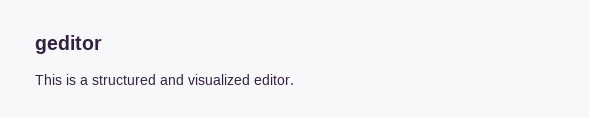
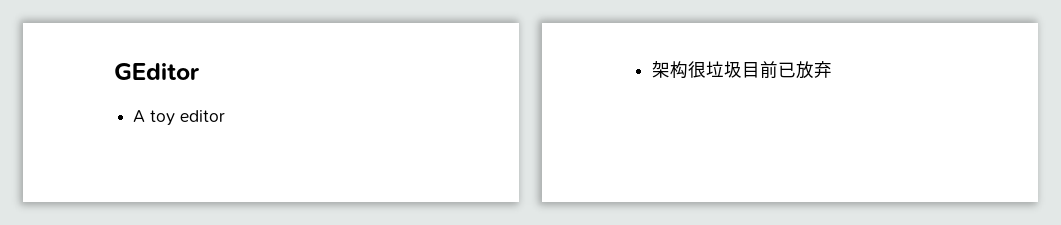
[35,35,102,54] [35,74,294,85] geditor // This is a structured and visualized editor. -> [114,63,200,80] [133,110,226,126] [652,61,833,79] GEditor // A toy editor // 架构很垃圾目前已放弃

